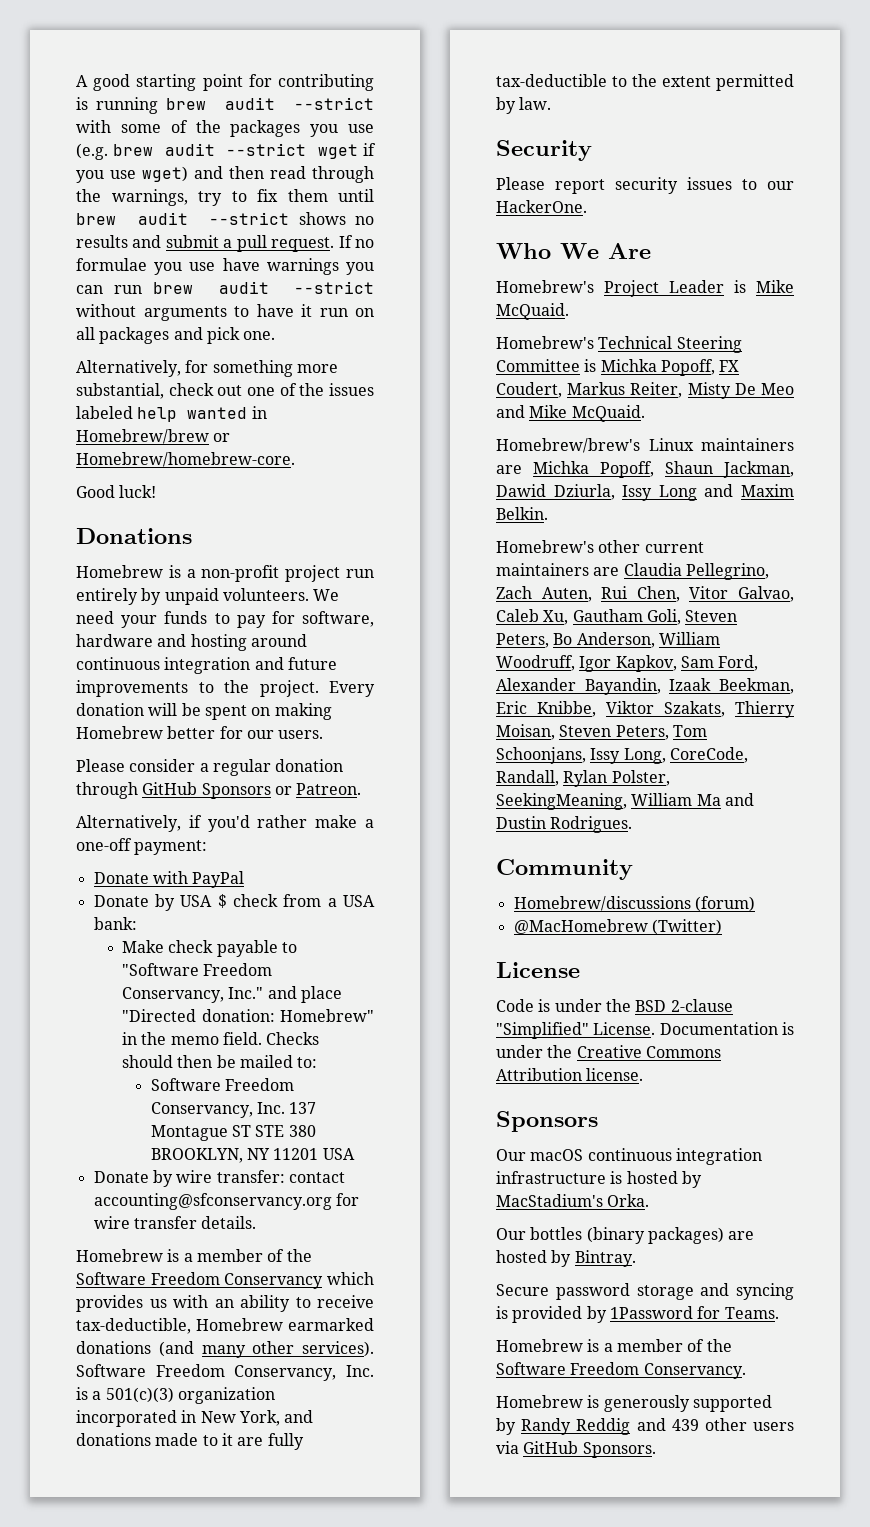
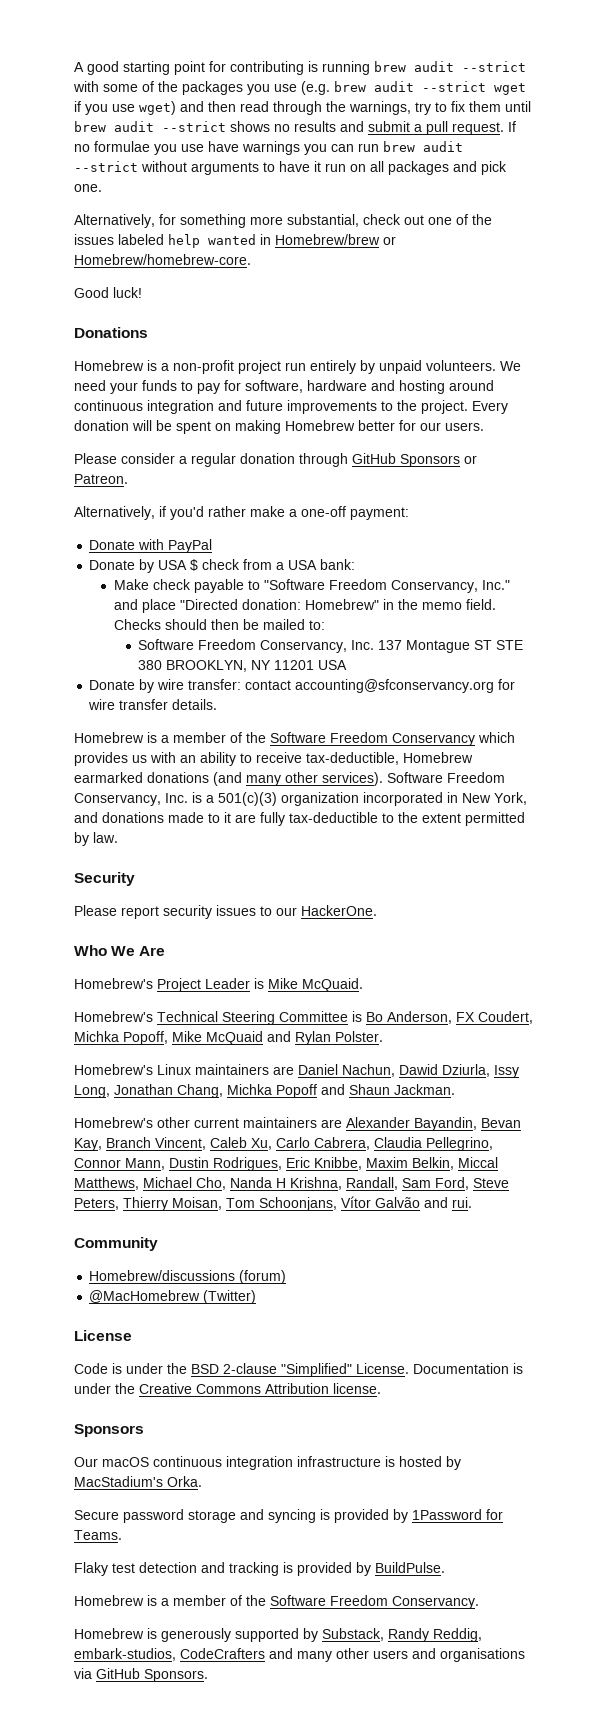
[600,359,740,376] [496,382,794,399] [496,405,645,422] [496,438,794,453] [496,461,794,478] [496,484,794,501] [496,507,548,520] Michka Popoff, FX Coudert, Markus Reiter, Misty De Meo and Mike McQuaid. // Homebrew/brew's Linux maintainers are Michka Popoff, Shaun Jackman, Dawid Dziurla, Issy Long and Maxim Belkin. -> [366,1011,533,1024] [74,1031,383,1045] [74,1064,519,1078] [74,1084,455,1098] Bo Anderson, FX Coudert, Michka Popoff, Mike McQuaid and Rylan Polster. // Homebrew's Linux maintainers are Daniel Nachun, Dawid Dziurla, Issy Long, Jonathan Chang, Michka Popoff and Shaun Jackman.
[623,563,769,580] [496,586,794,602] [496,609,738,625] [496,632,720,648] [496,655,759,672] [496,678,794,695] [496,701,795,718] [496,724,707,740] [496,747,748,764] [496,770,670,787] [496,793,754,810] [496,816,633,833] Claudia Pellegrino, Zach Auten, Rui Chen, Vitor Galvao, Caleb Xu, Gautham Goli, Steven Peters, Bo Anderson, William Woodruff, Igor Kapkov, Sam Ford, Alexander Bayandin, Izaak Beekman, Eric Knibbe, Viktor Szakats, Thierry Moisan, Steven Peters, Tom Schoonjans, Issy Long, CoreCode, Randall, Rylan Polster, SeekingMeaning, William Ma and Dustin Rodrigues. -> [346,1117,521,1131] [74,1137,493,1151] [74,1157,498,1171] [74,1177,509,1190] [74,1196,472,1211] Alexander Bayandin, Bevan Kay, Branch Vincent, Caleb Xu, Carlo Cabrera, Claudia Pellegrino, Connor Mann, Dustin Rodrigues, Eric Knibbe, Maxim Belkin, Miccal Matthews, Michael Cho, Nanda H Krishna, Randall, Sam Ford, Steve Peters, Thierry Moisan, Tom Schoonjans, Vítor Galvão and rui.
[496,1227,755,1244] [496,1250,636,1267] // Our bottles (binary packages) are hosted by Bintray. -> (202, 1481) none
(779, 1313) none -> [74,1562,445,1576] // Flaky test detection and tracking is provided by BuildPulse.
[521,1418,794,1435] Randy Reddig and 439 other users -> [322,1628,482,1642] [74,1648,525,1662] Substack, Randy Reddig, embark-studios, CodeCrafters and many other users and organisations

